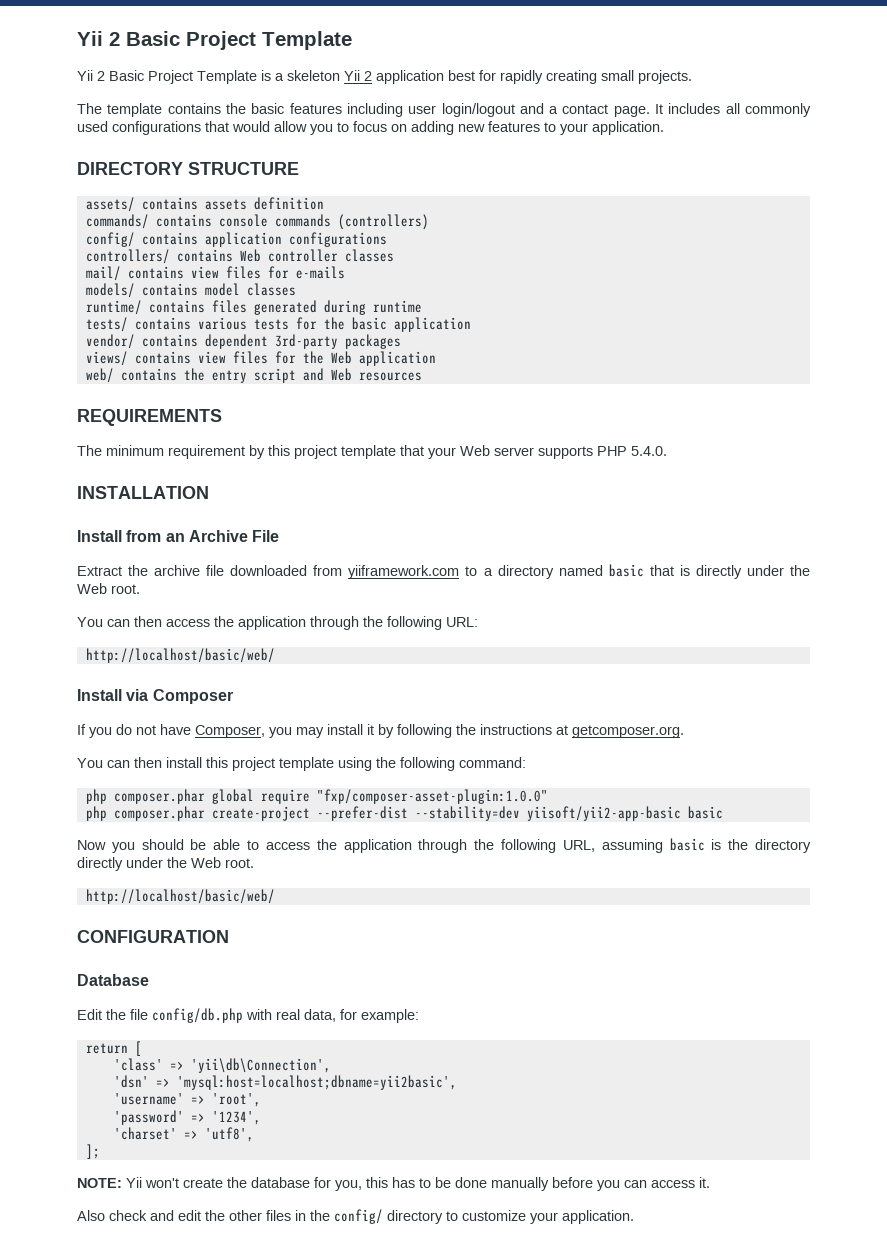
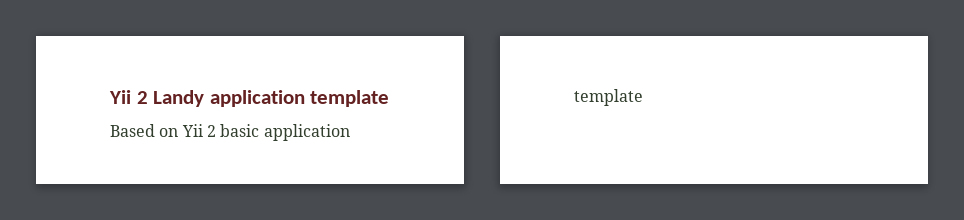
[77,31,352,50] [77,70,692,84] [77,103,811,117] [77,121,664,135] [77,162,299,175] [85,197,324,212] [85,214,429,230] [85,232,387,247] [85,249,394,264] [85,266,345,281] [85,283,296,298] [85,300,422,315] [85,317,471,332] [85,334,401,349] [85,351,436,366] [85,368,422,383] [77,409,222,426] [77,445,667,459] [77,486,209,499] [77,530,280,542] [77,564,810,579] [77,583,140,594] [77,616,478,630] [85,648,275,663] [77,689,233,704] [77,724,684,738] [77,757,526,771] [85,789,548,804] [85,806,723,821] [77,838,812,853] [77,857,254,871] [85,889,275,904] [77,930,229,943] [77,974,149,986] [77,1008,419,1023] [85,1041,142,1056] [113,1058,331,1073] [113,1075,457,1090] [113,1093,261,1107] [113,1110,261,1125] [113,1127,254,1142] [85,1144,100,1159] [77,1177,710,1191] [77,1209,634,1224] Yii 2 Basic Project Template // Yii 2 Basic Project Template is a skeleton Yii 2 application best for rapidly creating small projects. // The template contains the basic features including user login/logout and a contact page. It includes all commonly used configurations that would allow you to focus on adding new features to your application. // DIRECTORY STRUCTURE // assets/ contains assets definition // commands/ contains console commands (controllers) // config/ contains application configurations // controllers/ contains Web controller classes // mail/ contains view files for e-mails // models/ contains model classes // runtime/ contains files generated during runtime // tests/ contains various tests for the basic application // vendor/ contains dependent 3rd-party packages // views/ contains view files for the Web application // web/ contains the entry script and Web resources // REQUIREMENTS // The minimum requirement by this project template that your Web server supports PHP 5.4.0. // INSTALLATION // Install from an Archive File // Extract the archive file downloaded from yiiframework.com to a directory named basic that is directly under the Web root. // You can then access the application through the following URL: // http://localhost/basic/web/ // Install via Composer // If you do not have Composer, you may install it by following the instructions at getcomposer.org. // You can then install this project template using the following command: // php composer.phar global require "fxp/composer-asset-plugin:1.0.0" // php composer.phar create-project --prefer-dist --stability=dev yiisoft/yii2-app-basic basic // Now you should be able to access the application through the following URL, assuming basic is the directory directly under the Web root. // http://localhost/basic/web/ // CONFIGURATION // Database // Edit the file config/db.php with real data, for example: // return [ // 'class' => 'yii\db\Connection', // 'dsn' => 'mysql:host=localhost;dbname=yii2basic', // 'username' => 'root', // 'password' => '1234', // 'charset' => 'utf8', // ]; // NOTE: Yii won't create the database for you, this has to be done manually before you can access it. // Also check and edit the other files in the config/ directory to customize your application. -> [109,90,390,107] [110,124,350,141] [574,89,643,106] Yii 2 Landy application template // Based on Yii 2 basic application template

